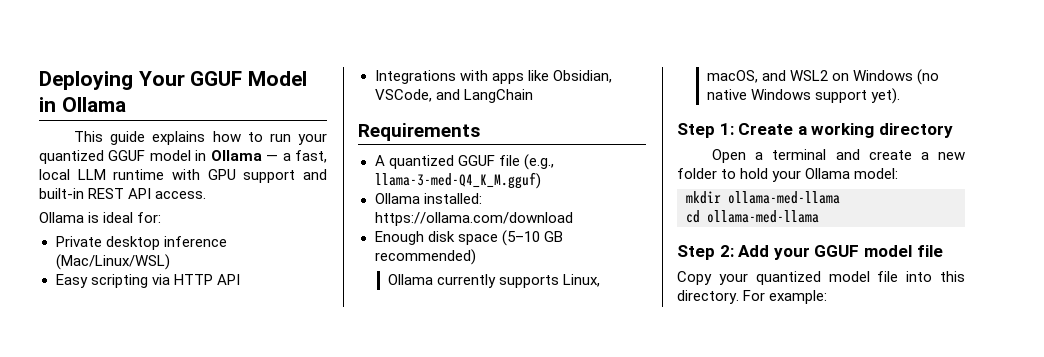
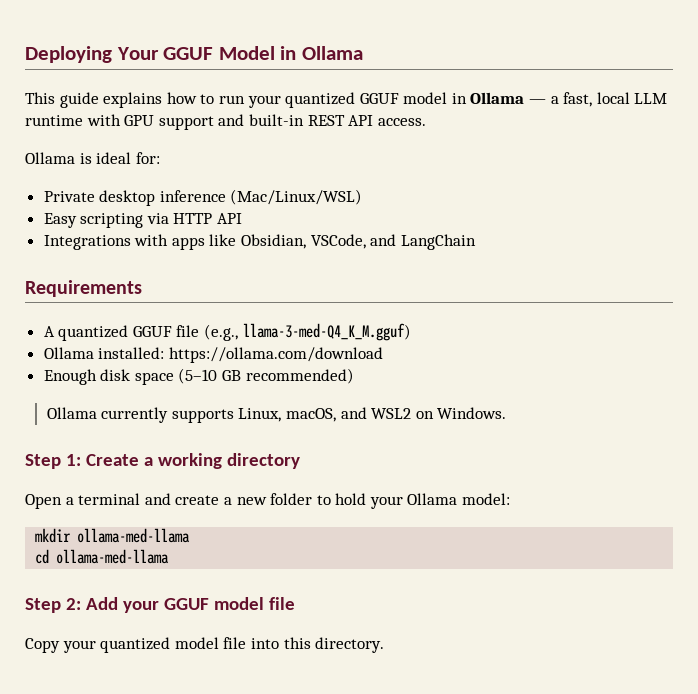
[852,69,940,85] [706,88,900,104] Windows (no native Windows support yet). -> [437,407,507,419] Windows.
[743,290,828,304] For example: -> (385, 645) none

